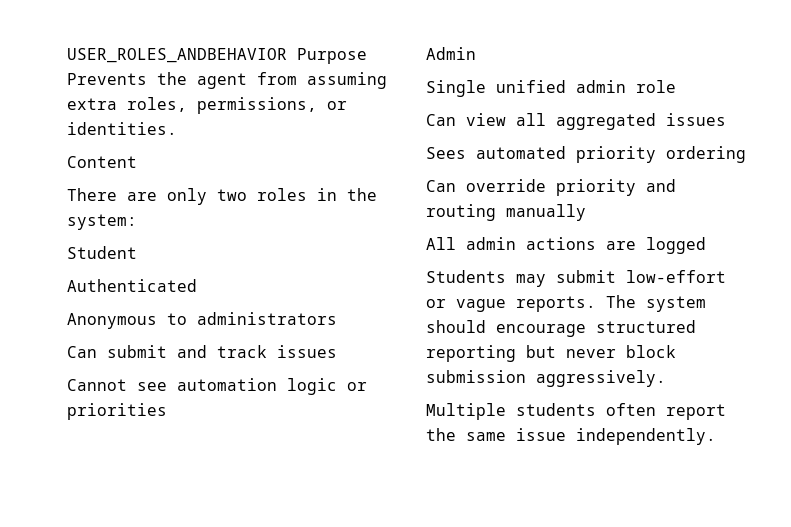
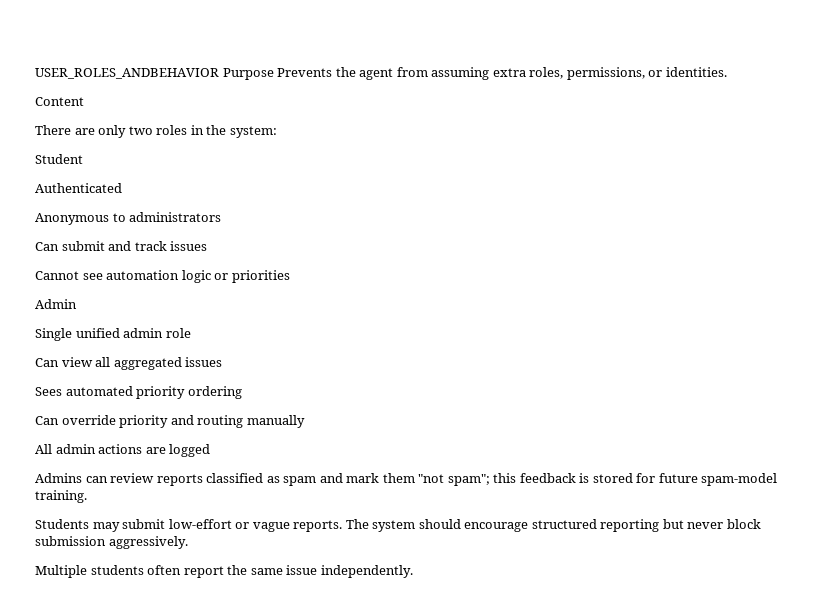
(706, 245) none -> [35,473,778,486] [35,490,87,503] // Admins can review reports classified as spam and mark them "not spam"; this feedback is stored for future spam-model training.

